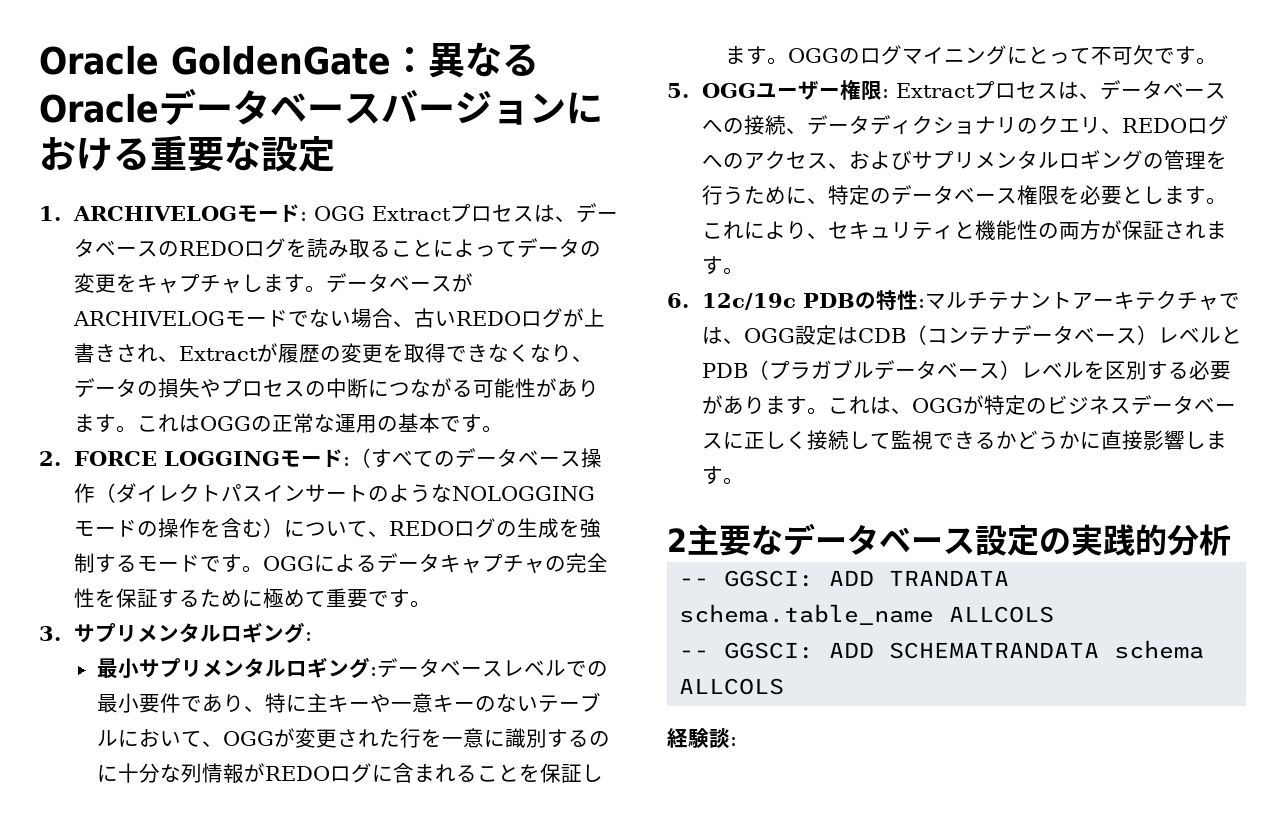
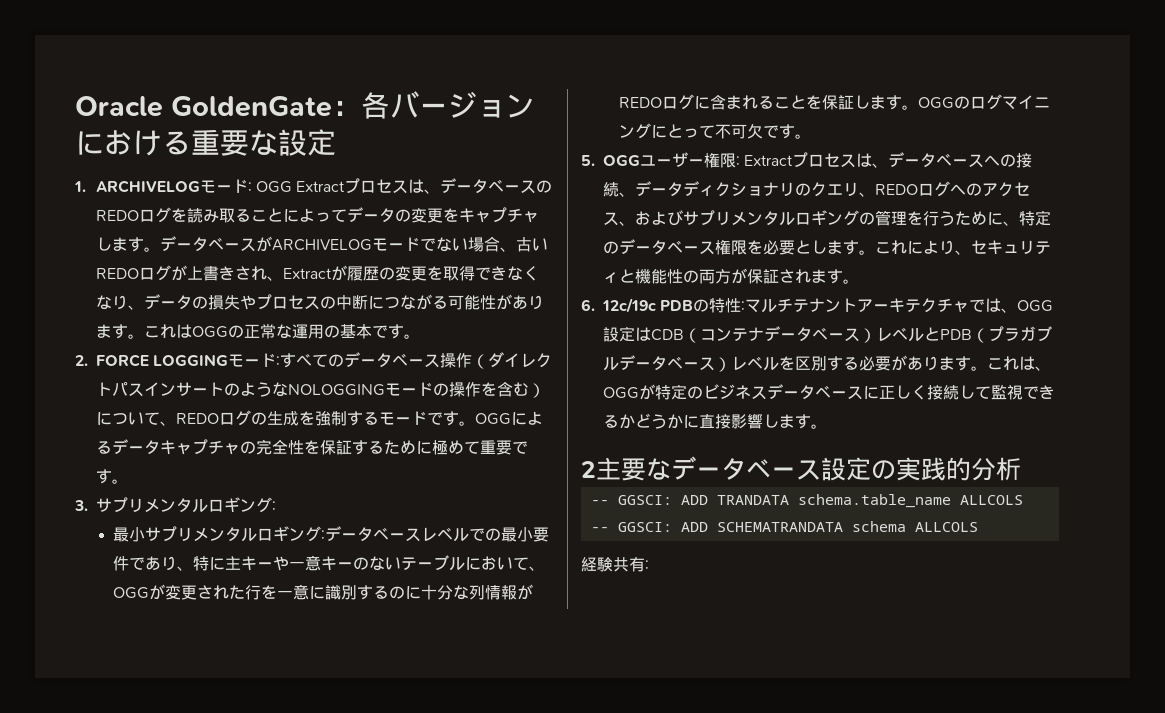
[428,42,539,78] [39,88,381,125] 異なるOracleデータベース -> [361,92,390,119] 各
[349,448,371,468] （ -> (281, 361) none
[709,728,730,748] 談 -> [613,557,645,572] 共有

